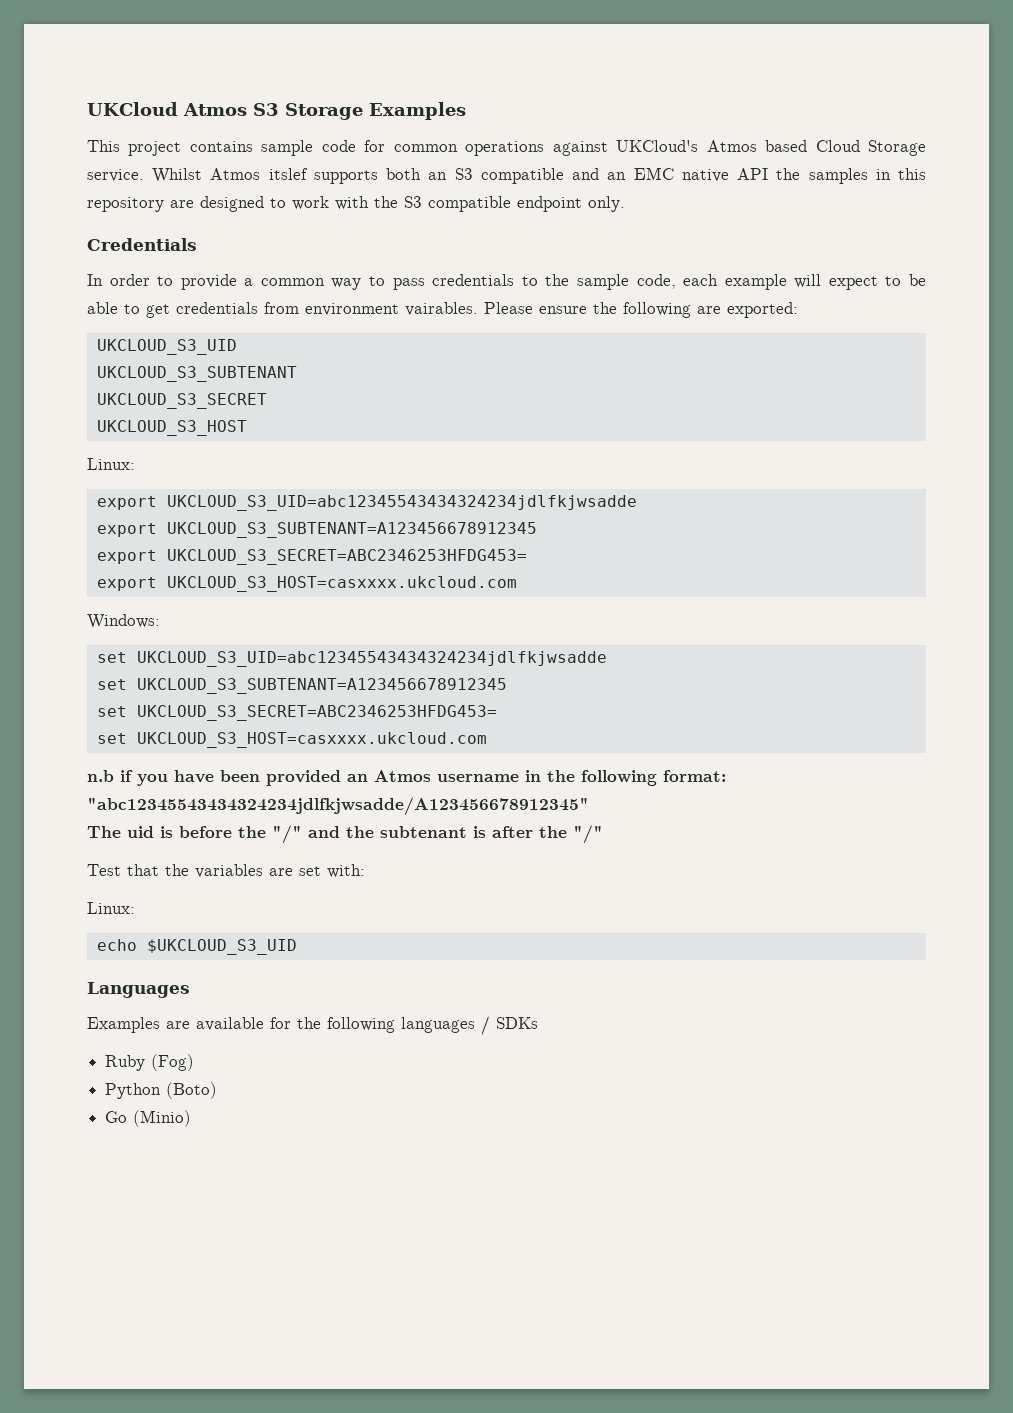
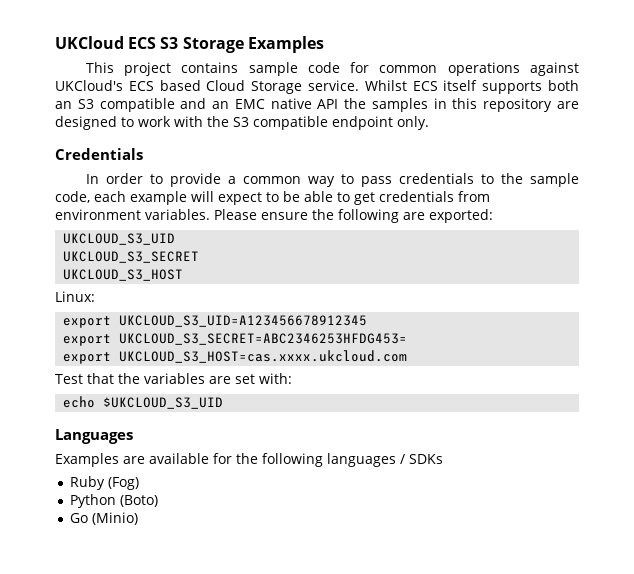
[183,103,247,116] Atmos -> [128,37,157,49] ECS
[706,140,757,152] Atmos -> [128,81,154,91] ECS
[210,168,308,180] Atmos itslef -> [412,80,478,91] ECS itself
[405,302,478,316] vairables. -> [145,209,210,220] variables.
[96,366,297,382] // UKCLOUD_S3_SUBTENANT -> (176, 239) none
[166,495,637,511] [96,522,537,538] UKCLOUD_S3_UID=abc12345543434324234jdlfkjwsadde // export UKCLOUD_S3_SUBTENANT=A123456678912345 -> [119,315,368,327] UKCLOUD_S3_UID=A123456678912345
[166,576,517,592] [87,614,160,629] [96,651,607,667] [96,678,507,694] [96,705,497,721] [96,732,487,748] [87,770,726,786] [87,797,589,816] [87,825,603,844] UKCLOUD_S3_HOST=casxxxx.ukcloud.com // Windows: // set UKCLOUD_S3_UID=abc12345543434324234jdlfkjwsadde // set UKCLOUD_S3_SUBTENANT=A123456678912345 // set UKCLOUD_S3_SECRET=ABC2346253HFDG453= // set UKCLOUD_S3_HOST=casxxxx.ukcloud.com // n.b if you have been provided an Atmos username in the following format: "abc12345543434324234jdlfkjwsadde/A123456678912345" // The uid is before the "/" and the subtenant is after the "/" -> [119,350,408,363] UKCLOUD_S3_HOST=cas.xxxx.ukcloud.com
[87,902,135,914] // Linux: -> (292, 378) none

